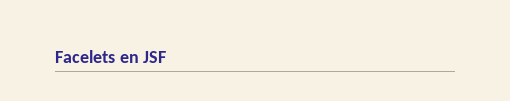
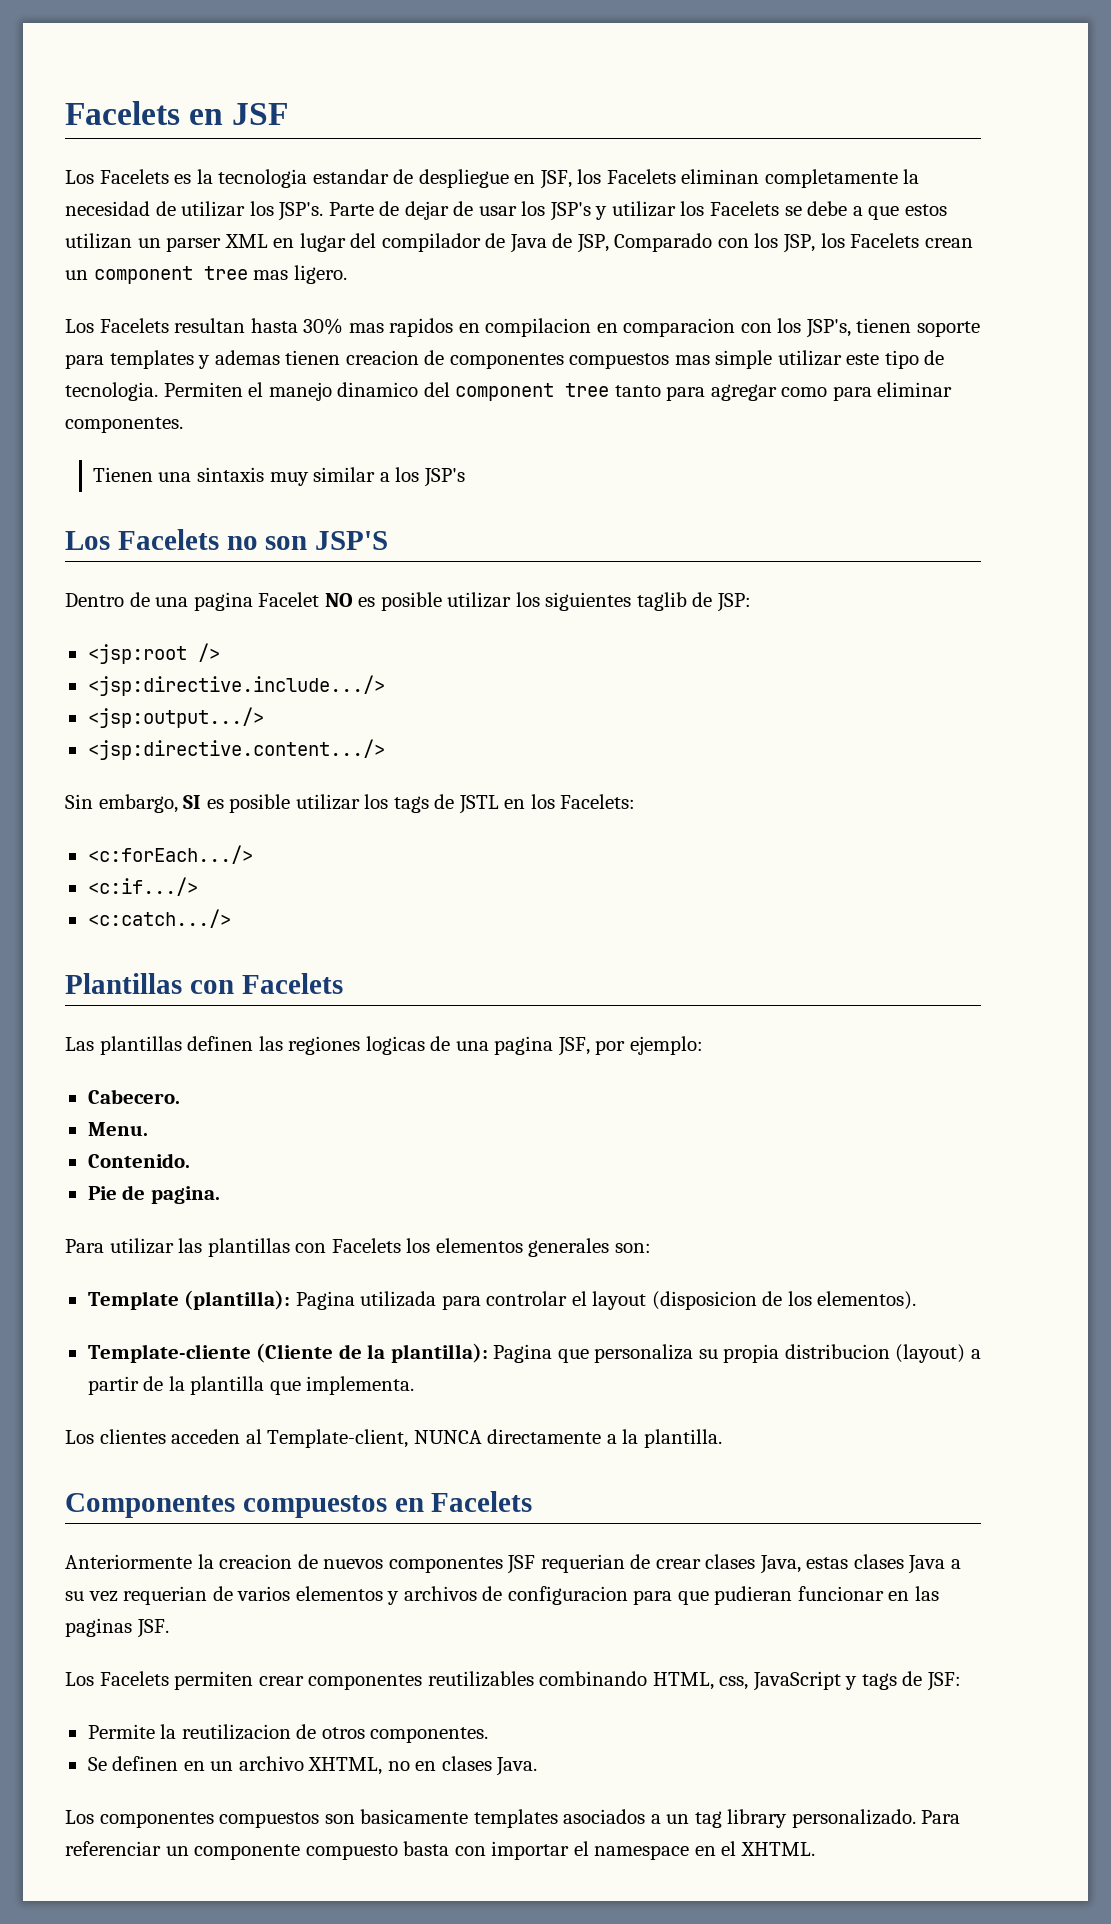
(167, 57) none -> [65,169,920,189] [65,201,947,221] [65,233,973,253] [65,265,347,284] [65,318,981,338] [65,350,945,369] [65,382,953,401] [65,417,183,433] [92,467,465,487] [65,529,389,550] [65,592,751,612] [87,643,220,664] [87,675,385,696] [87,707,264,728] [87,739,385,760] [65,794,636,814] [87,845,253,864] [87,877,198,896] [87,909,231,928] [65,973,343,994] [65,1036,703,1056] [87,1089,180,1104] [87,1122,148,1136] [87,1153,190,1168] [87,1185,220,1204] [65,1238,651,1257] [87,1290,917,1310] [87,1343,981,1363] [87,1376,415,1395] [65,1429,722,1448] [65,1491,533,1518] [65,1554,962,1574] [65,1586,940,1605] [65,1618,169,1638] [65,1671,961,1691] [87,1724,489,1743] [87,1756,538,1776] [65,1809,961,1828] [65,1841,815,1860] // Los Facelets es la tecnologia estandar de despliegue en JSF, los Facelets eliminan completamente la necesidad de utilizar los JSP's. Parte de dejar de usar los JSP's y utilizar los Facelets se debe a que estos utilizan un parser XML en lugar del compilador de Java de JSP, Comparado con los JSP, los Facelets crean un component tree mas ligero. // Los Facelets resultan hasta 30% mas rapidos en compilacion en comparacion con los JSP's, tienen soporte para templates y ademas tienen creacion de componentes compuestos mas simple utilizar este tipo de tecnologia. Permiten el manejo dinamico del component tree tanto para agregar como para eliminar componentes. // Tienen una sintaxis muy similar a los JSP's // Los Facelets no son JSP'S // Dentro de una pagina Facelet NO es posible utilizar los siguientes taglib de JSP: // <jsp:root /> // <jsp:directive.include.../> // <jsp:output.../> // <jsp:directive.content.../> // Sin embargo, SI es posible utilizar los tags de JSTL en los Facelets: // <c:forEach.../> // <c:if.../> // <c:catch.../> // Plantillas con Facelets // Las plantillas definen las regiones logicas de una pagina JSF, por ejemplo: // Cabecero. // Menu. // Contenido. // Pie de pagina. // Para utilizar las plantillas con Facelets los elementos generales son: // Template (plantilla): Pagina utilizada para controlar el layout (disposicion de los elementos). // Template-cliente (Cliente de la plantilla): Pagina que personaliza su propia distribucion (layout) a partir de la plantilla que implementa. // Los clientes acceden al Template-client, NUNCA directamente a la plantilla. // Componentes compuestos en Facelets // Anteriormente la creacion de nuevos componentes JSF requerian de crear clases Java, estas clases Java a su vez requerian de varios elementos y archivos de configuracion para que pudieran funcionar en las paginas JSF. // Los Facelets permiten crear componentes reutilizables combinando HTML, css, JavaScript y tags de JSF: // Permite la reutilizacion de otros componentes. // Se definen en un archivo XHTML, no en clases Java. // Los componentes compuestos son basicamente templates asociados a un tag library personalizado. Para referenciar un componente compuesto basta con importar el namespace en el XHTML.

